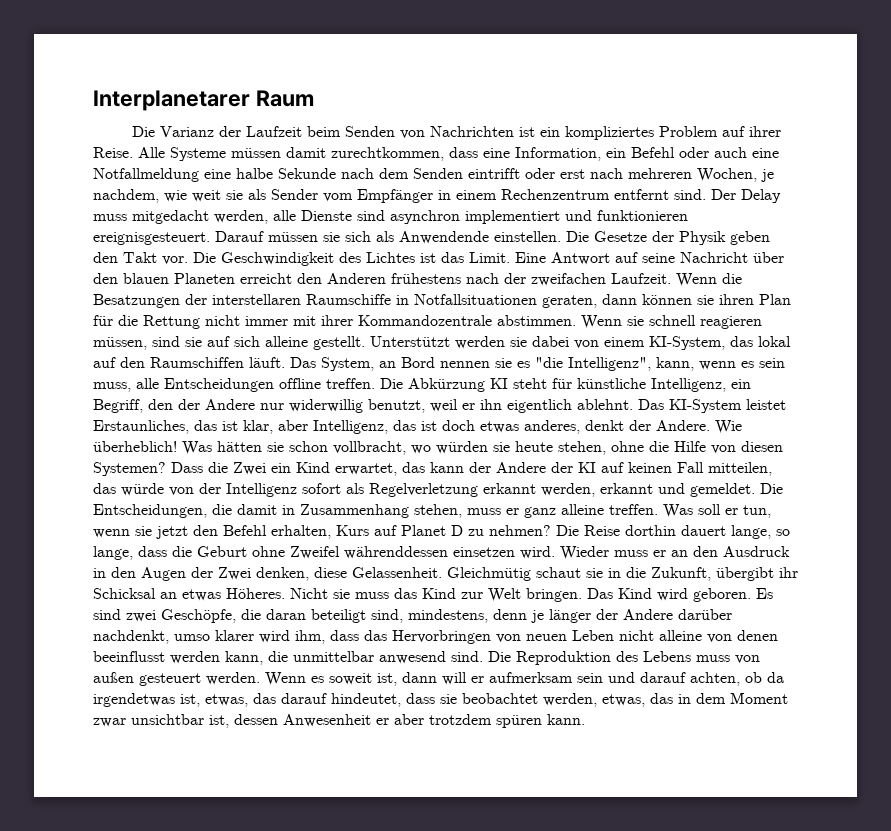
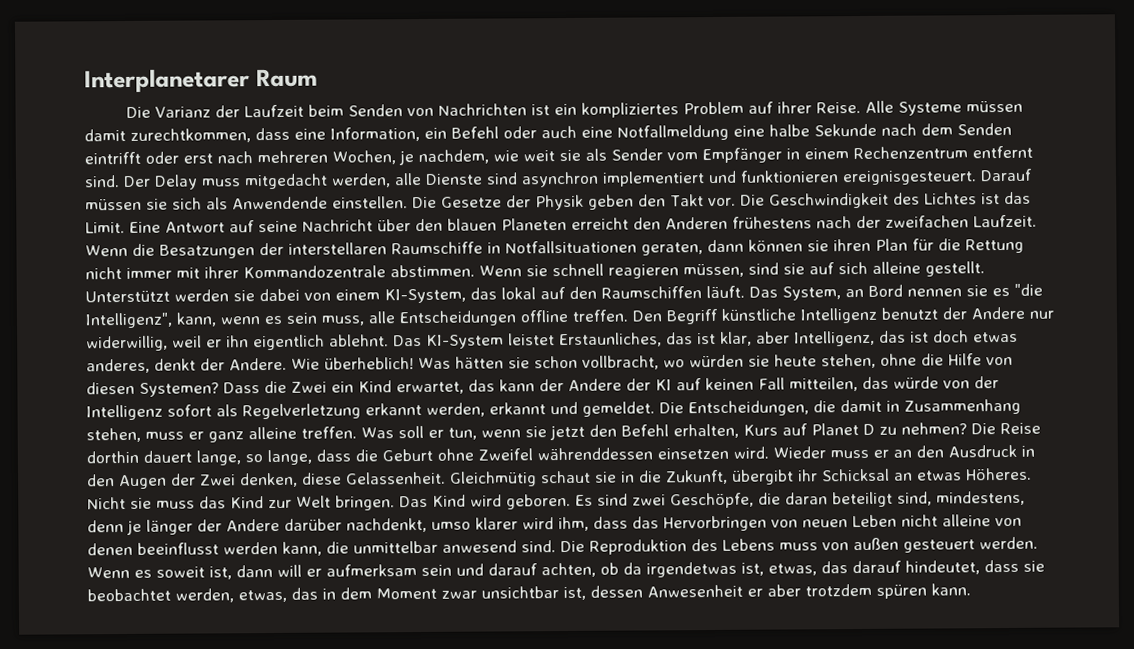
[380,378,751,392] [93,399,173,413] Die Abkürzung KI steht für künstliche Intelligenz, ein Begriff, den -> [632,307,938,325] Den Begriff künstliche Intelligenz benutzt
[289,399,425,413] widerwillig benutzt, -> [86,335,168,352] widerwillig,

